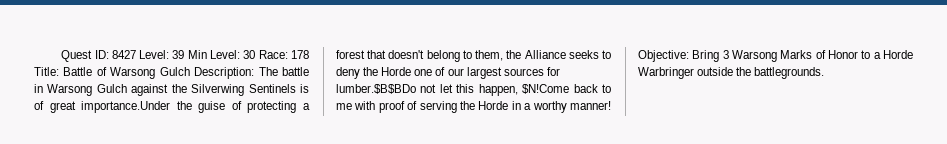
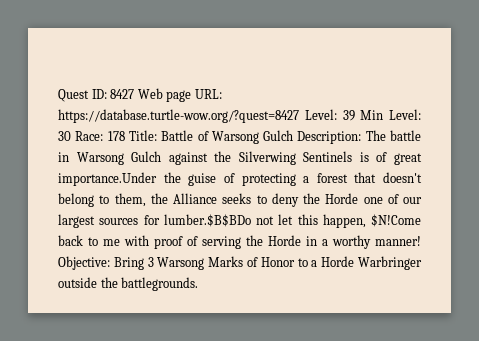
(136, 54) none -> [137,88,222,102] [58,109,299,123] Web page URL: https://database.turtle-wow.org/?quest=8427

